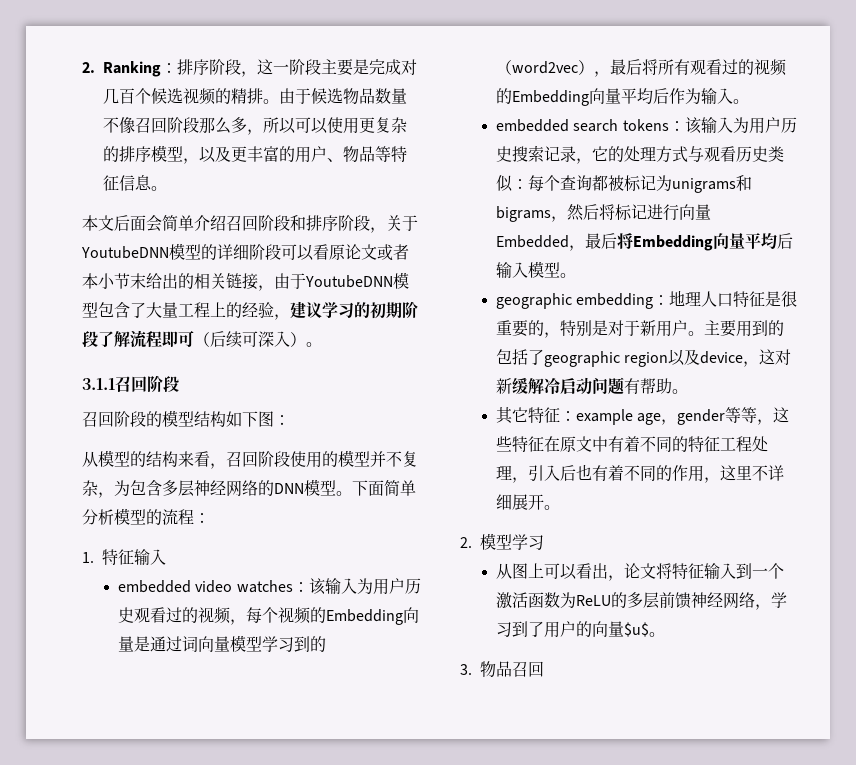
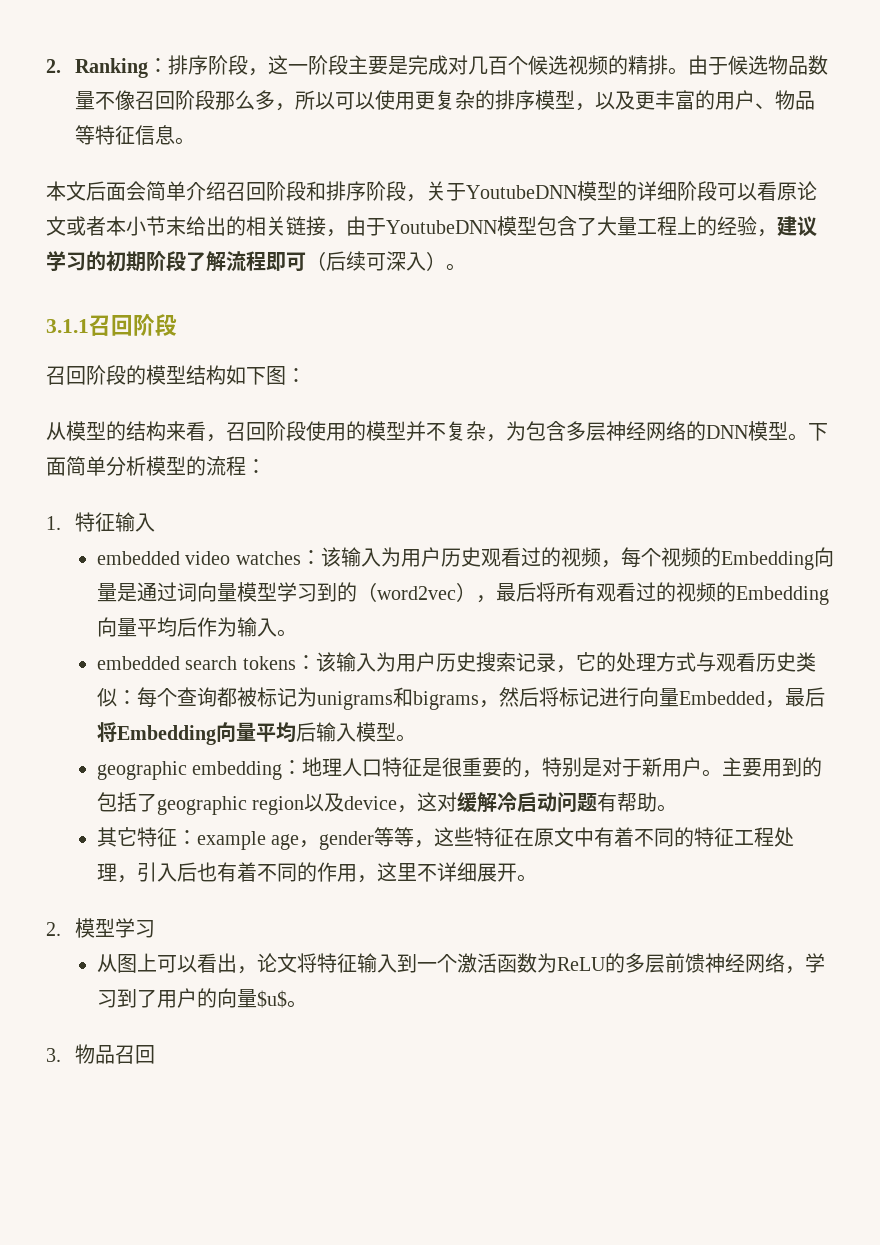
[495,378,512,394] 新 -> (458, 802) none

